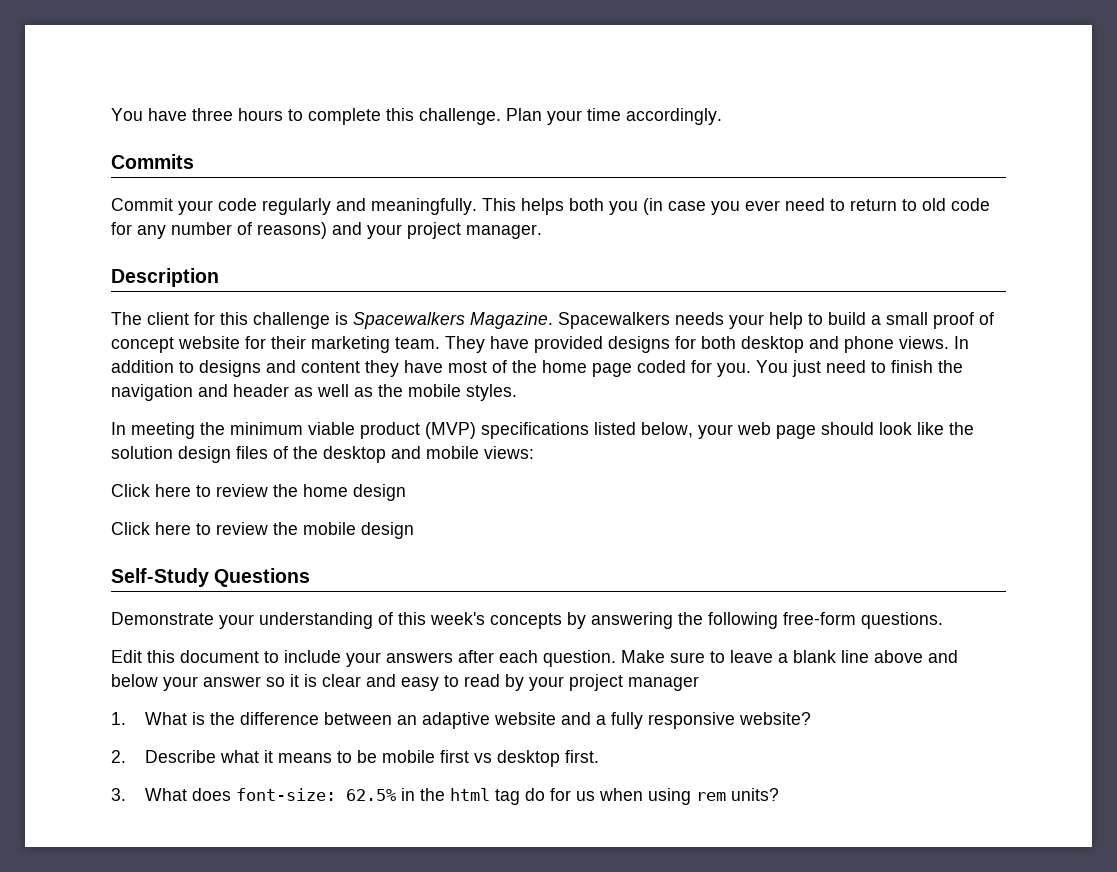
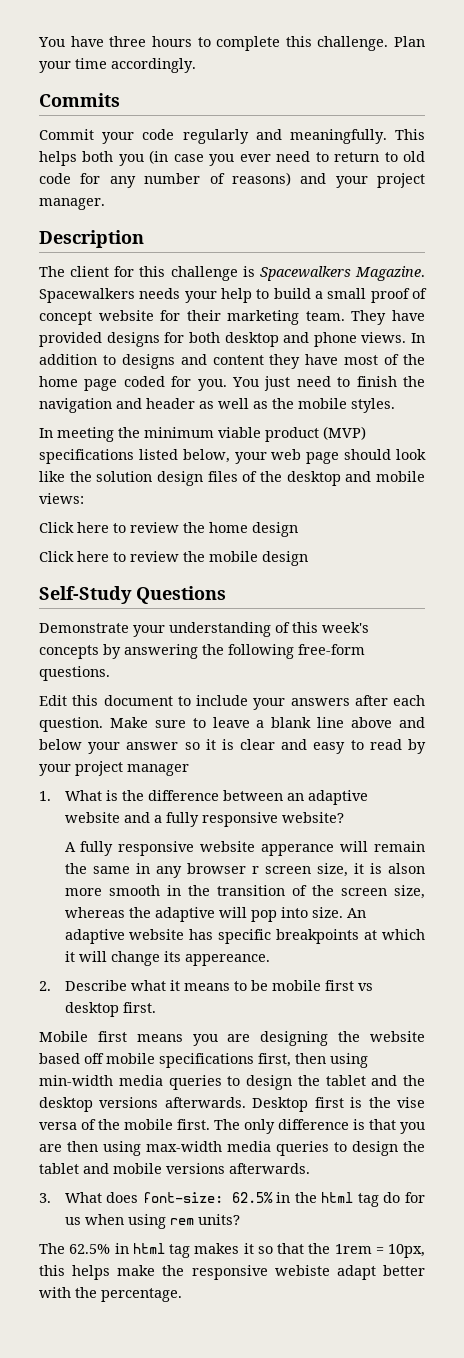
(812, 718) none -> [64,841,425,856] [64,863,425,878] [64,885,426,899] [64,907,366,922] [64,929,425,944] [64,951,270,966] // A fully responsive website apperance will remain the same in any browser r screen size, it is alson more smooth in the transition of the screen size, whereas the adaptive will pop into size. An adaptive website has specific breakpoints at which it will change its appereance.
(600, 756) none -> [39,1031,425,1046] [39,1053,368,1068] [39,1075,425,1090] [39,1097,426,1112] [39,1119,425,1134] [39,1141,425,1156] [39,1163,310,1174] // Mobile first means you are designing the website based off mobile specifications first, then using min-width media queries to design the tablet and the desktop versions afterwards. Desktop first is the vise versa of the mobile first. The only difference is that you are then using max-width media queries to design the tablet and mobile versions afterwards.
(780, 794) none -> [39,1243,425,1258] [39,1265,425,1280] [39,1287,182,1302] // The 62.5% in html tag makes it so that the 1rem = 10px, this helps make the responsive webiste adapt better with the percentage.

